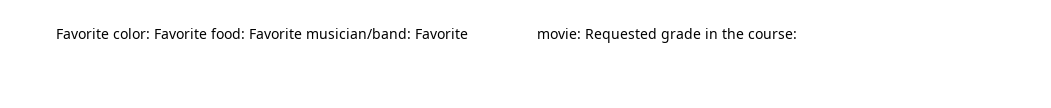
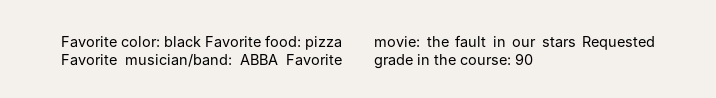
(150, 33) none -> [164,36,201,48] black
(245, 33) none -> [305,36,342,50] pizza
(411, 33) none -> [240,54,278,65] ABBA
(581, 33) none -> [426,35,576,48] the fault in our stars
(797, 35) none -> [515,53,533,65] 90

